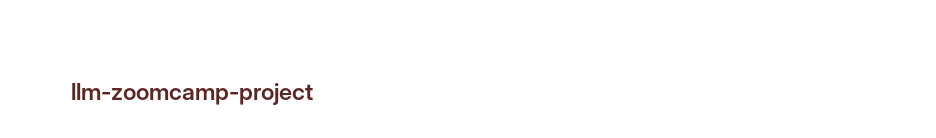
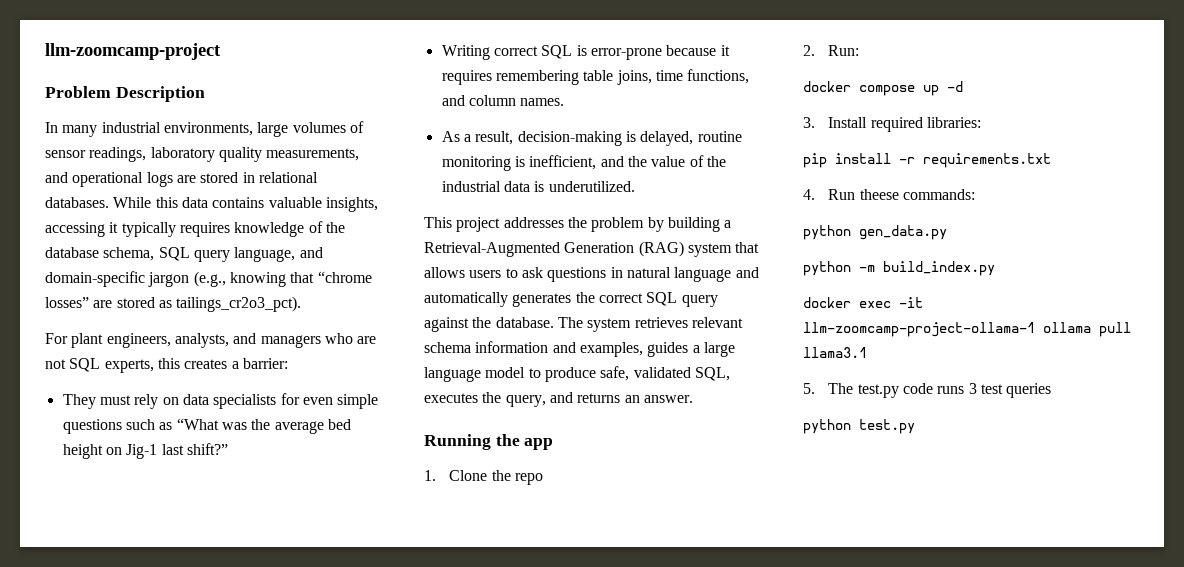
(313, 94) none -> [45,86,205,102] [45,121,364,137] [45,147,360,162] [45,172,318,187] [45,197,378,212] [45,221,345,237] [45,247,323,262] [45,271,372,287] [45,296,302,312] [45,333,377,348] [45,358,288,373] [62,393,379,409] [62,418,351,434] [62,443,228,459] [441,45,730,60] [441,69,750,85] [441,95,565,106] [441,131,742,146] [441,155,726,171] [441,181,635,192] [424,217,732,232] [424,241,760,257] [424,267,759,282] [424,292,718,307] [424,317,743,332] [424,341,735,357] [424,366,730,382] [424,392,693,407] [424,434,554,450] [424,470,544,485] [803,45,860,56] [803,81,963,96] [803,117,982,132] [803,153,1051,168] [803,189,976,200] [803,225,947,240] [803,261,995,276] [803,297,923,308] [803,322,1131,337] [803,347,867,358] [803,383,1052,398] [803,419,915,434] // Problem Description // In many industrial environments, large volumes of sensor readings, laboratory quality measurements, and operational logs are stored in relational databases. While this data contains valuable insights, accessing it typically requires knowledge of the database schema, SQL query language, and domain-specific jargon (e.g., knowing that “chrome losses” are stored as tailings_cr2o3_pct). // For plant engineers, analysts, and managers who are not SQL experts, this creates a barrier: // They must rely on data specialists for even simple questions such as “What was the average bed height on Jig-1 last shift?” // Writing correct SQL is error-prone because it requires remembering table joins, time functions, and column names. // As a result, decision-making is delayed, routine monitoring is inefficient, and the value of the industrial data is underutilized. // This project addresses the problem by building a Retrieval-Augmented Generation (RAG) system that allows users to ask questions in natural language and automatically generates the correct SQL query against the database. The system retrieves relevant schema information and examples, guides a large language model to produce safe, validated SQL, executes the query, and returns an answer. // Running the app // 1. Clone the repo // 2. Run: // docker compose up -d // 3. Install required libraries: // pip install -r requirements.txt // 4. Run theese commands: // python gen_data.py // python -m build_index.py // docker exec -it llm-zoomcamp-project-ollama-1 ollama pull llama3.1 // 5. The test.py code runs 3 test queries // python test.py

